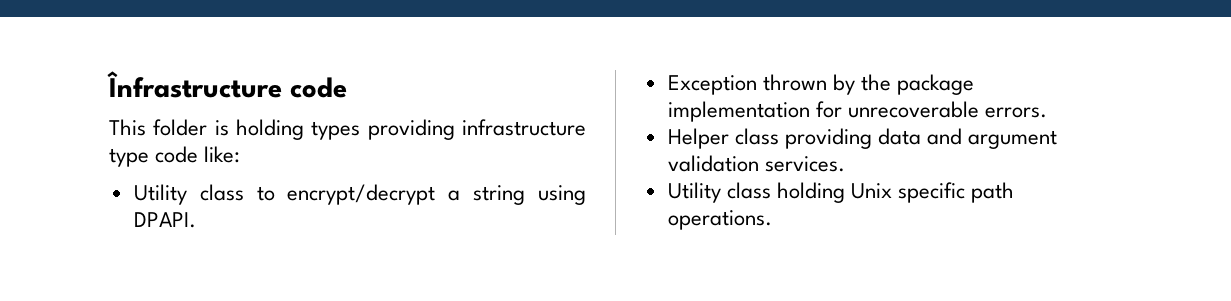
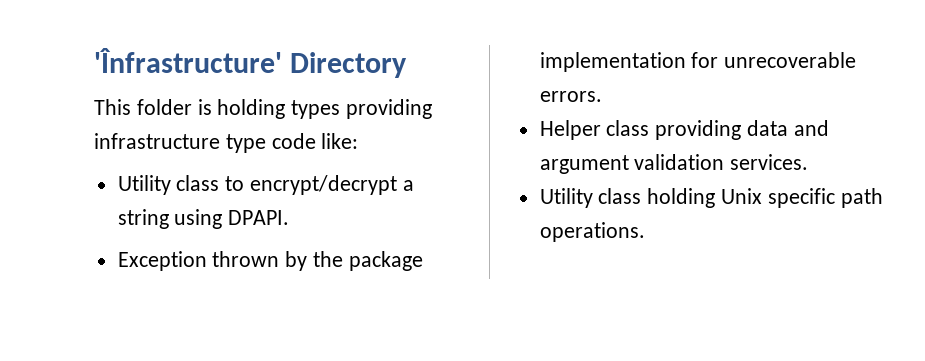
[107,71,347,98] Înfrastructure code -> [94,48,408,78] 'Înfrastructure' Directory

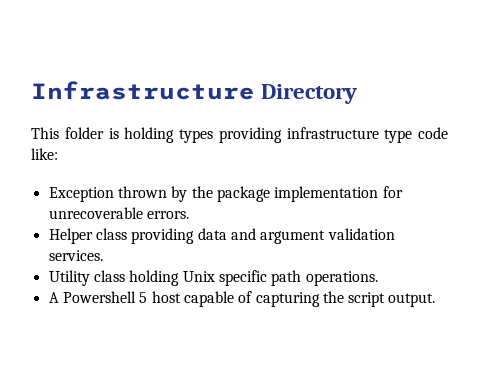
[94,48,282,73] 'Înfrastructure' -> [31,81,255,100] Infrastructure
[117,175,414,195] [117,209,290,229] // Utility class to encrypt/decrypt a string using DPAPI. -> (58, 154) none
(645, 232) none -> [48,291,436,307] // A Powershell 5 host capable of capturing the script output.

